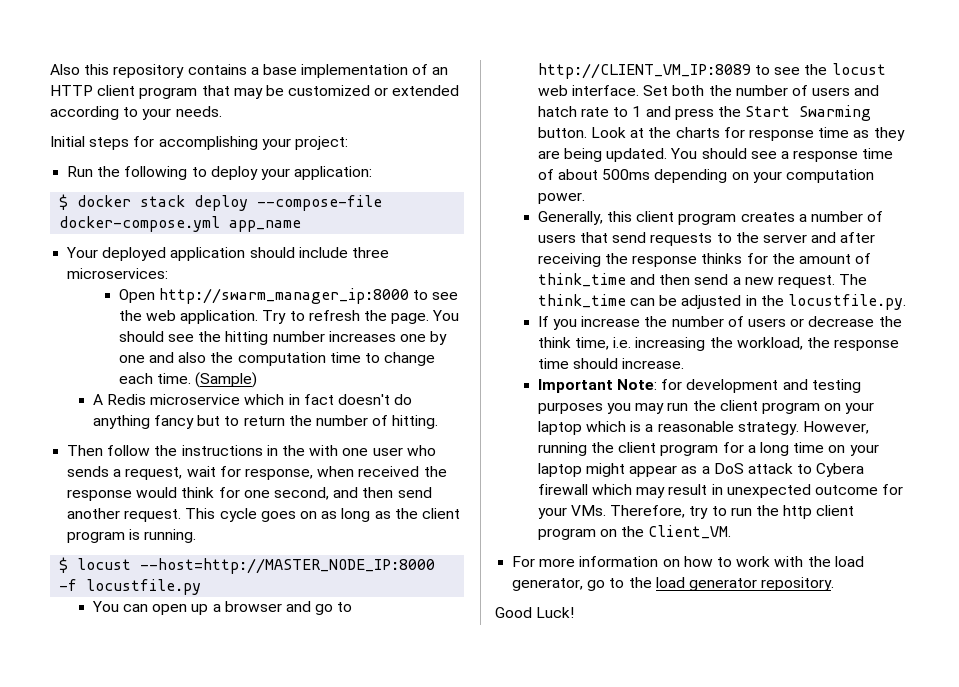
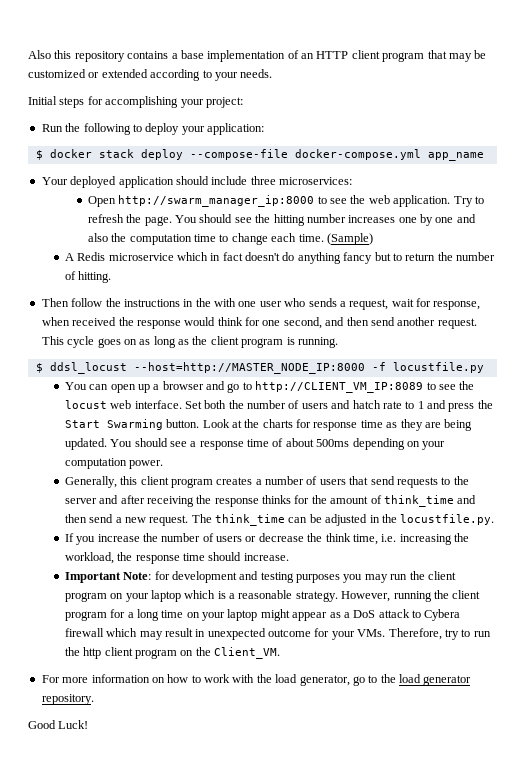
[77,558,132,570] locust -> [49,362,127,374] ddsl_locust

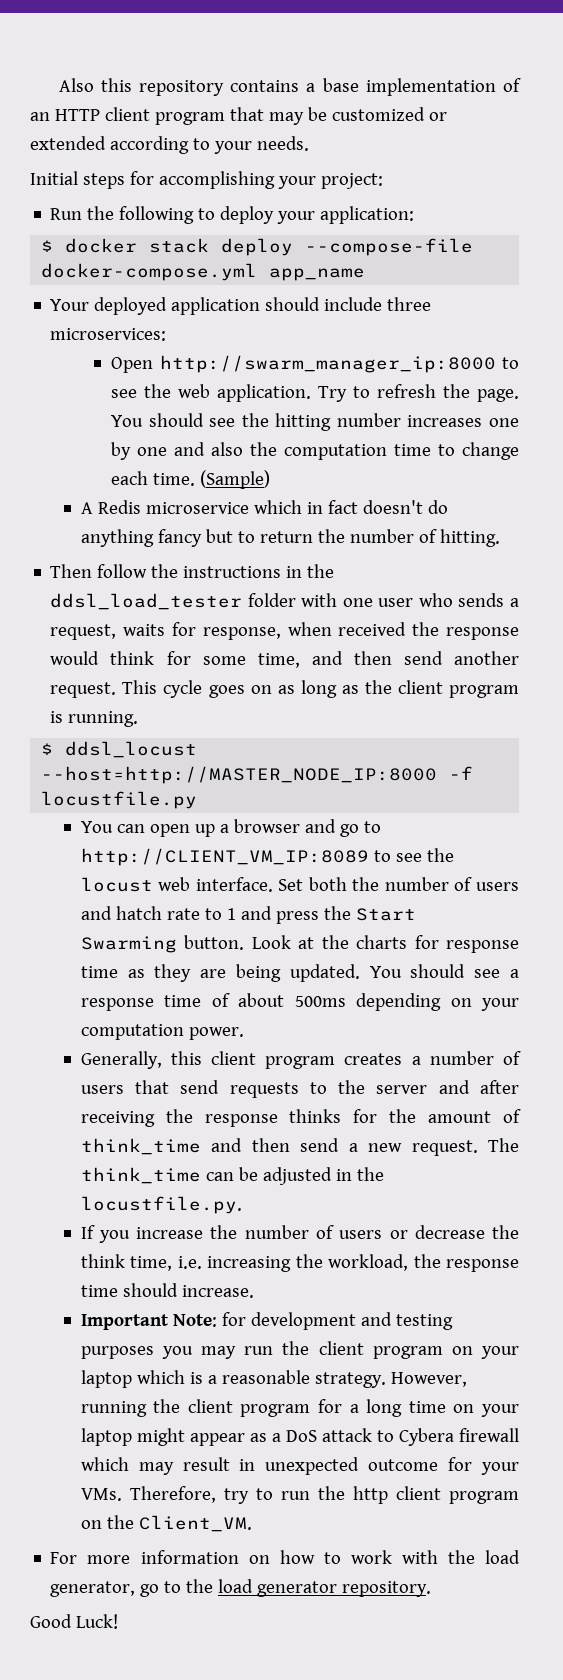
(211, 302) none -> [50,593,296,610] ddsl_load_tester folder
[391,299,414,307] wait -> [123,624,166,636] waits
[262,317,322,329] one second, -> [202,653,300,668] some time,

